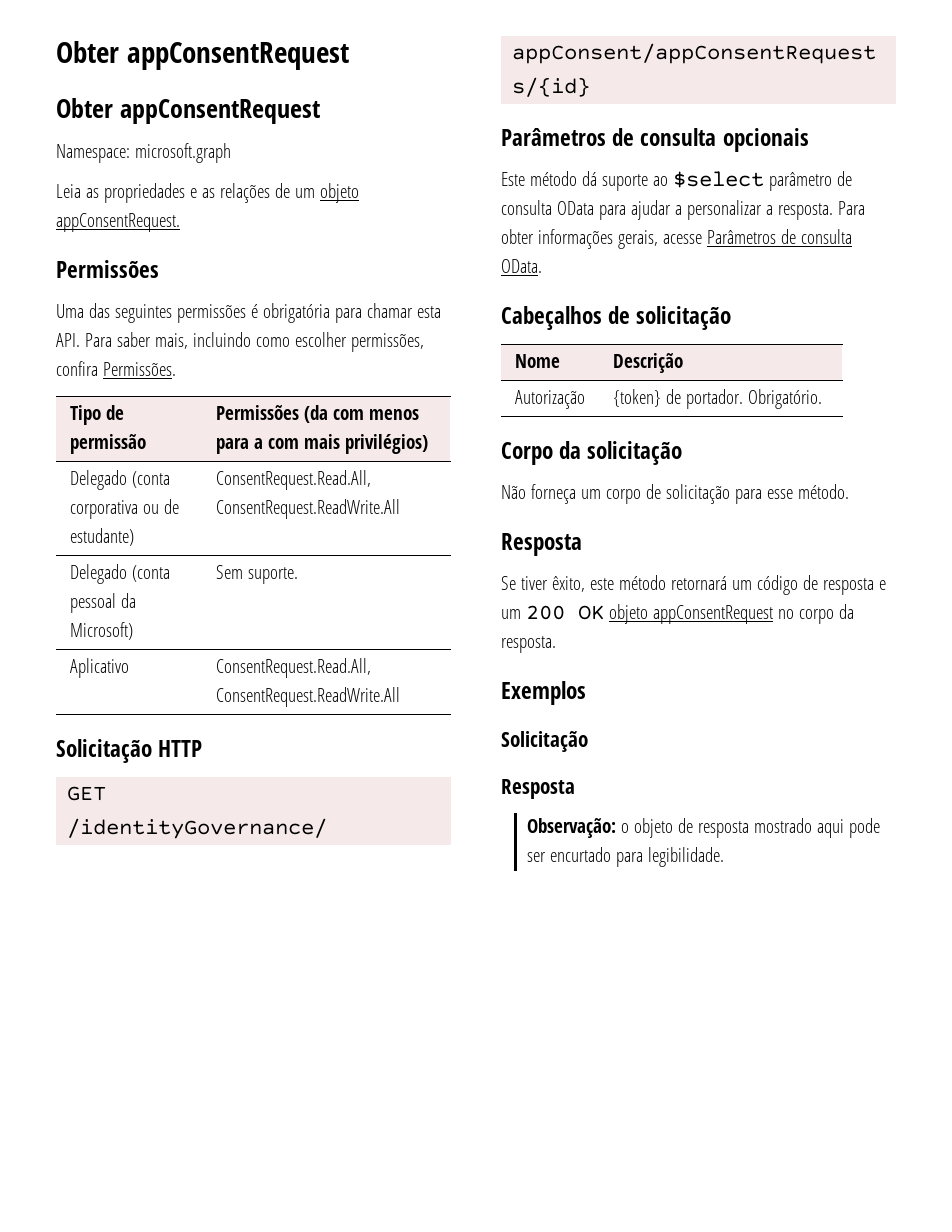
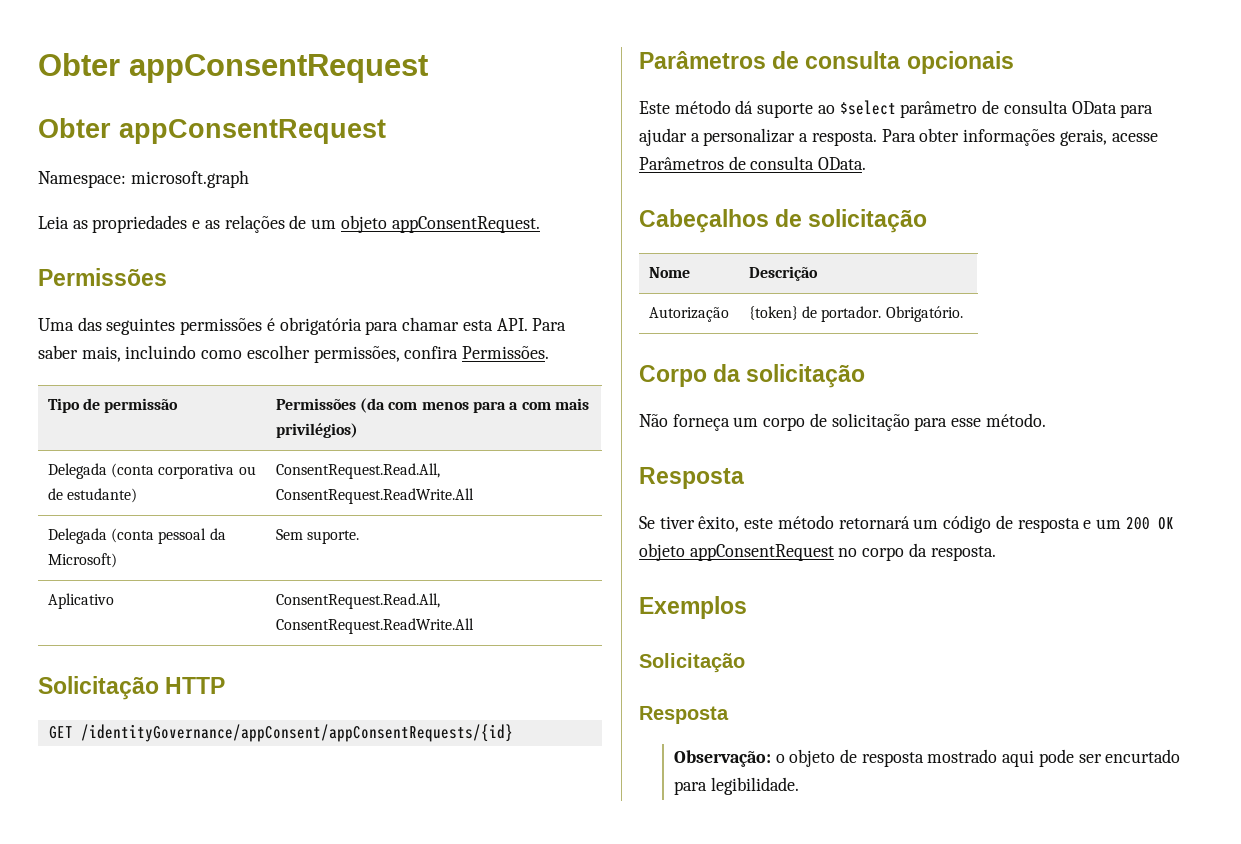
[69,470,127,490] Delegado -> [47,463,107,479] Delegada
[69,564,127,584] Delegado -> [47,528,107,544] Delegada

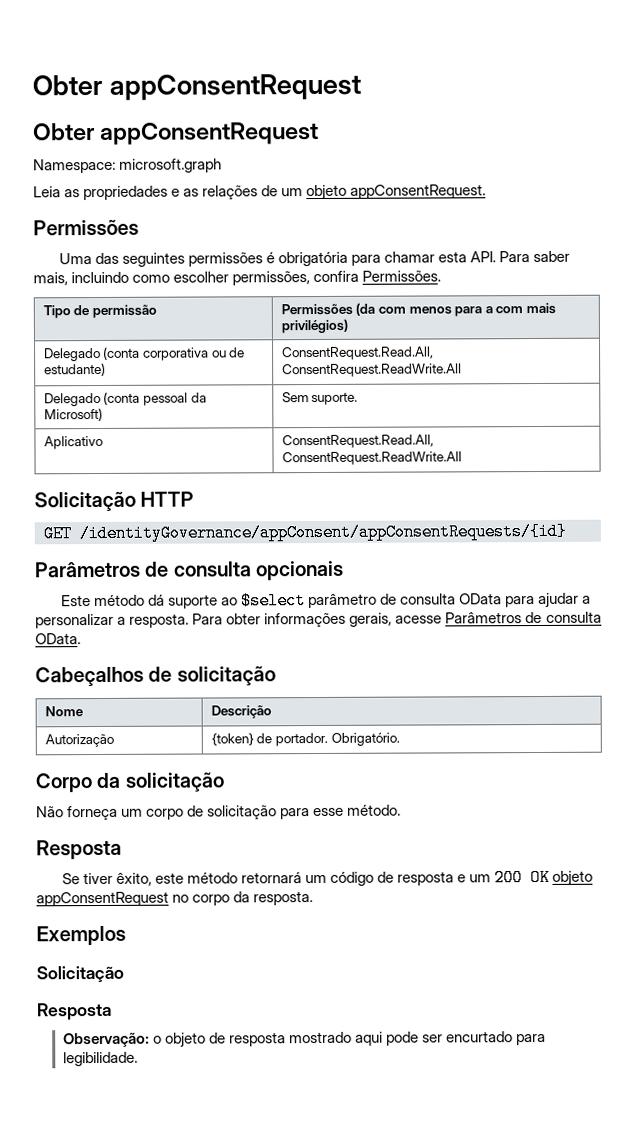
[47,463,107,479] Delegada -> [43,347,101,362] Delegado
[47,528,107,544] Delegada -> [43,392,101,407] Delegado

